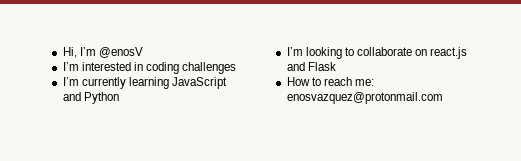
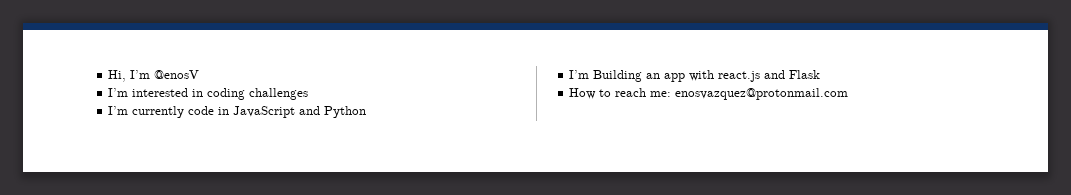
[128,77,169,89] learning -> [188,106,230,115] code in
[305,47,428,59] looking to collaborate on -> [593,70,715,82] Building an app with

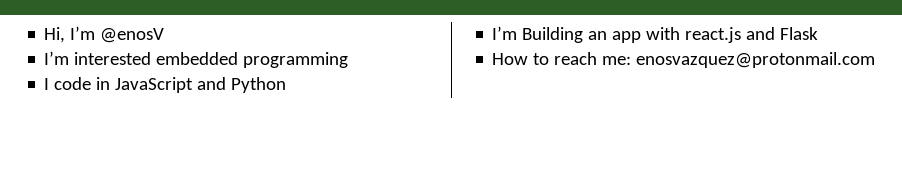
[192,88,309,100] [108,106,185,118] in coding challenges // I’m currently -> [156,52,349,68] [44,78,50,90] embedded programming // I

